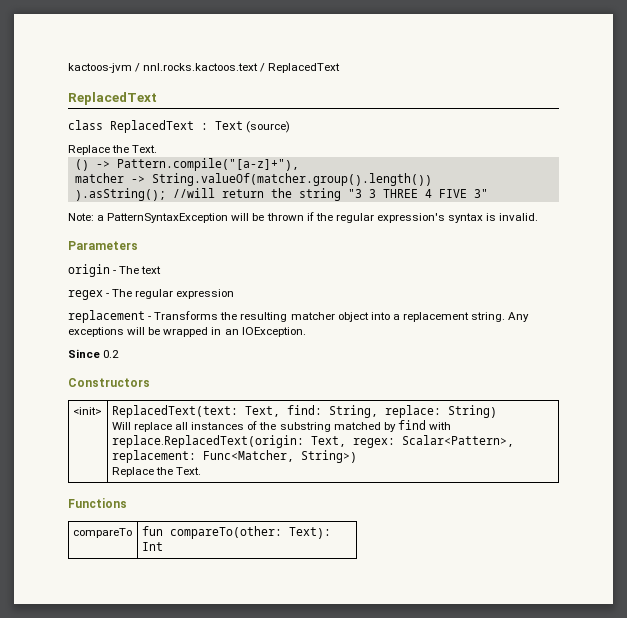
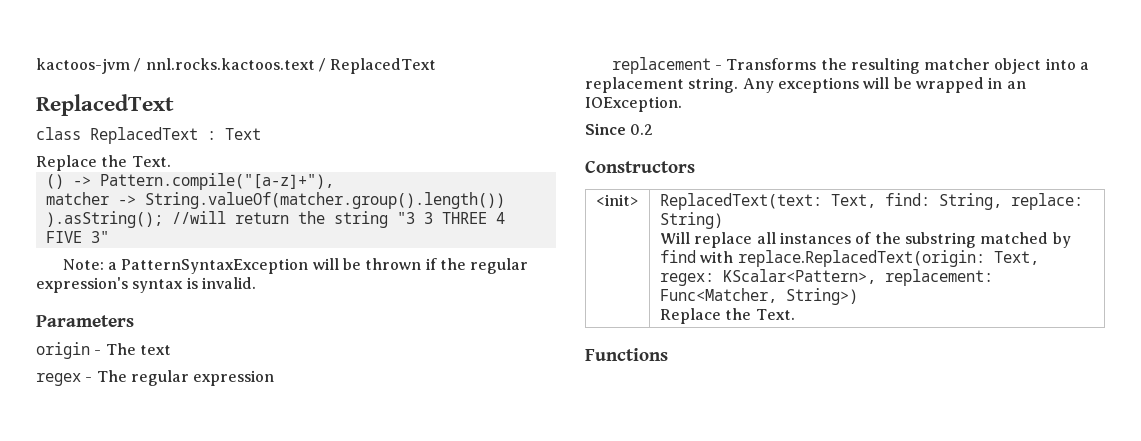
[246,121,291,133] (source) -> (261, 134) none
[401,435,514,447] Scalar<Pattern>, -> [722,269,876,284] KScalar<Pattern>,
[72,528,132,538] [141,526,331,539] [141,542,163,551] // compareTo | fun compareTo(other: Text): Int -> (668, 354) none

